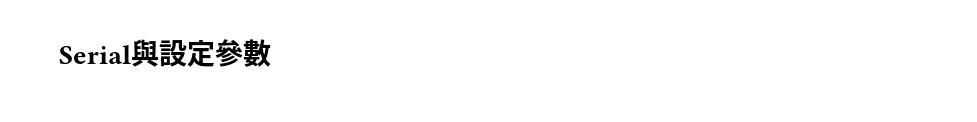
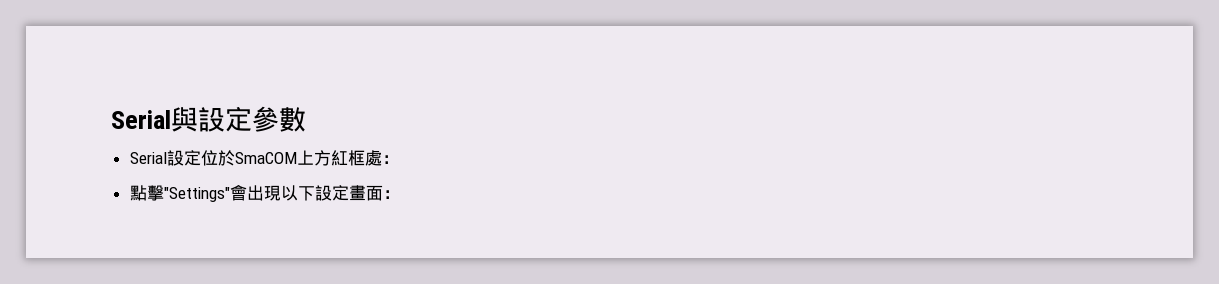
(271, 53) none -> [129,150,399,166] [129,184,400,202] // Serial設定位於SmaCOM上方紅框處： // 點擊"Settings"會出現以下設定畫面：

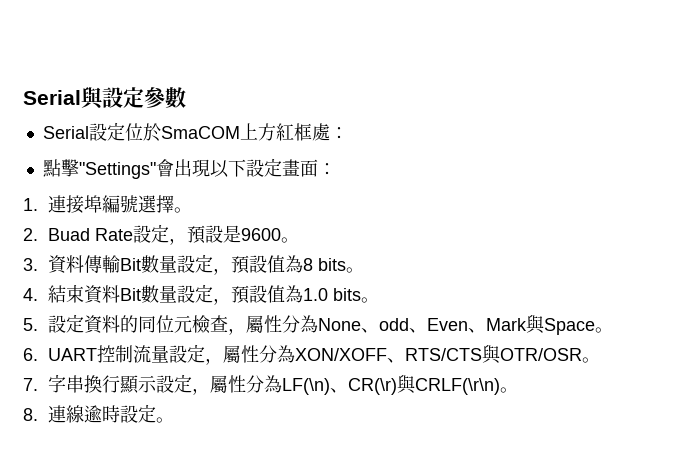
(400, 194) none -> [23,195,192,214] [23,224,299,245] [23,254,364,275] [23,284,379,305] [23,314,613,335] [23,344,600,365] [23,374,518,395] [23,404,174,423] // 1.連接埠編號選擇。 // 2. Buad Rate設定，預設是9600。 // 3.資料傳輸Bit數量設定，預設值為8 bits。 // 4.結束資料Bit數量設定，預設值為1.0 bits。 // 5.設定資料的同位元檢查，屬性分為None、odd、Even、Mark與Space。 // 6. UART控制流量設定，屬性分為XON/XOFF、RTS/CTS與OTR/OSR。 // 7.字串換行顯示設定，屬性分為LF(\n)、CR(\r)與CRLF(\r\n)。 // 8.連線逾時設定。

